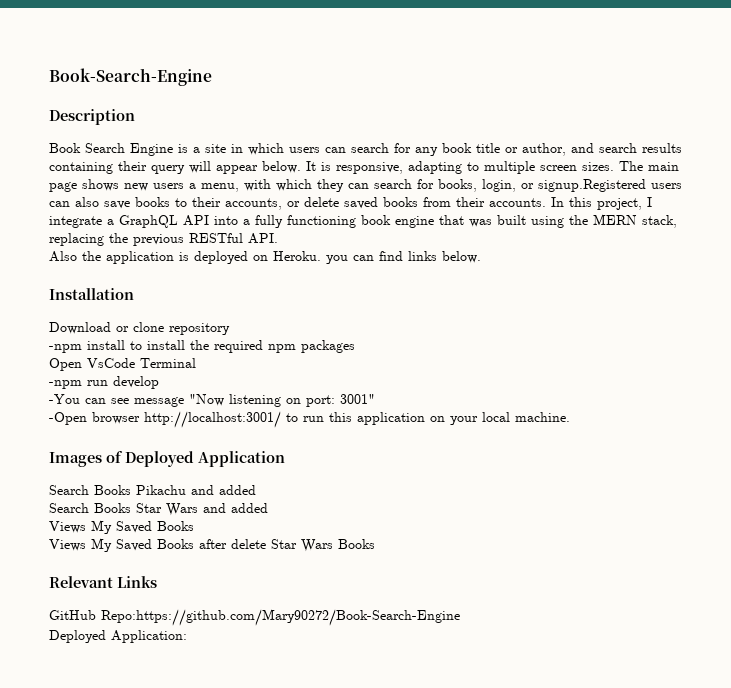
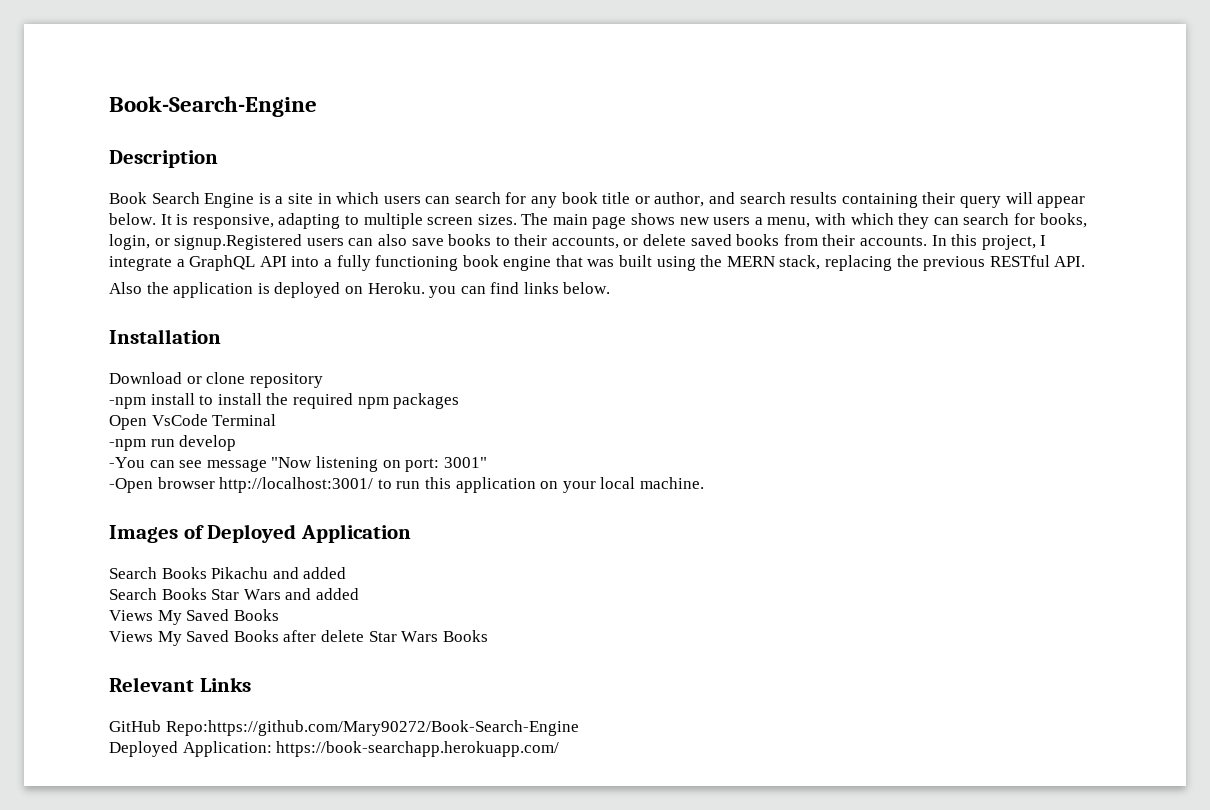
(187, 636) none -> [276,741,560,757] https://book-searchapp.herokuapp.com/

